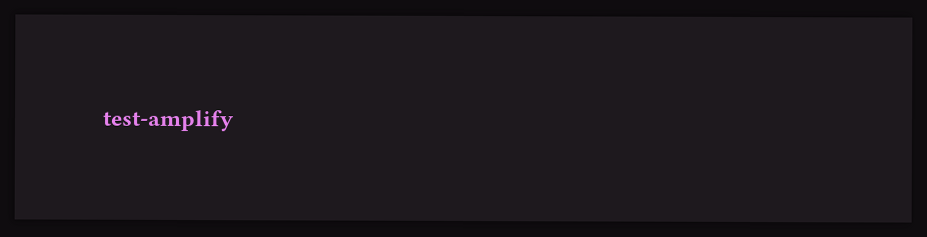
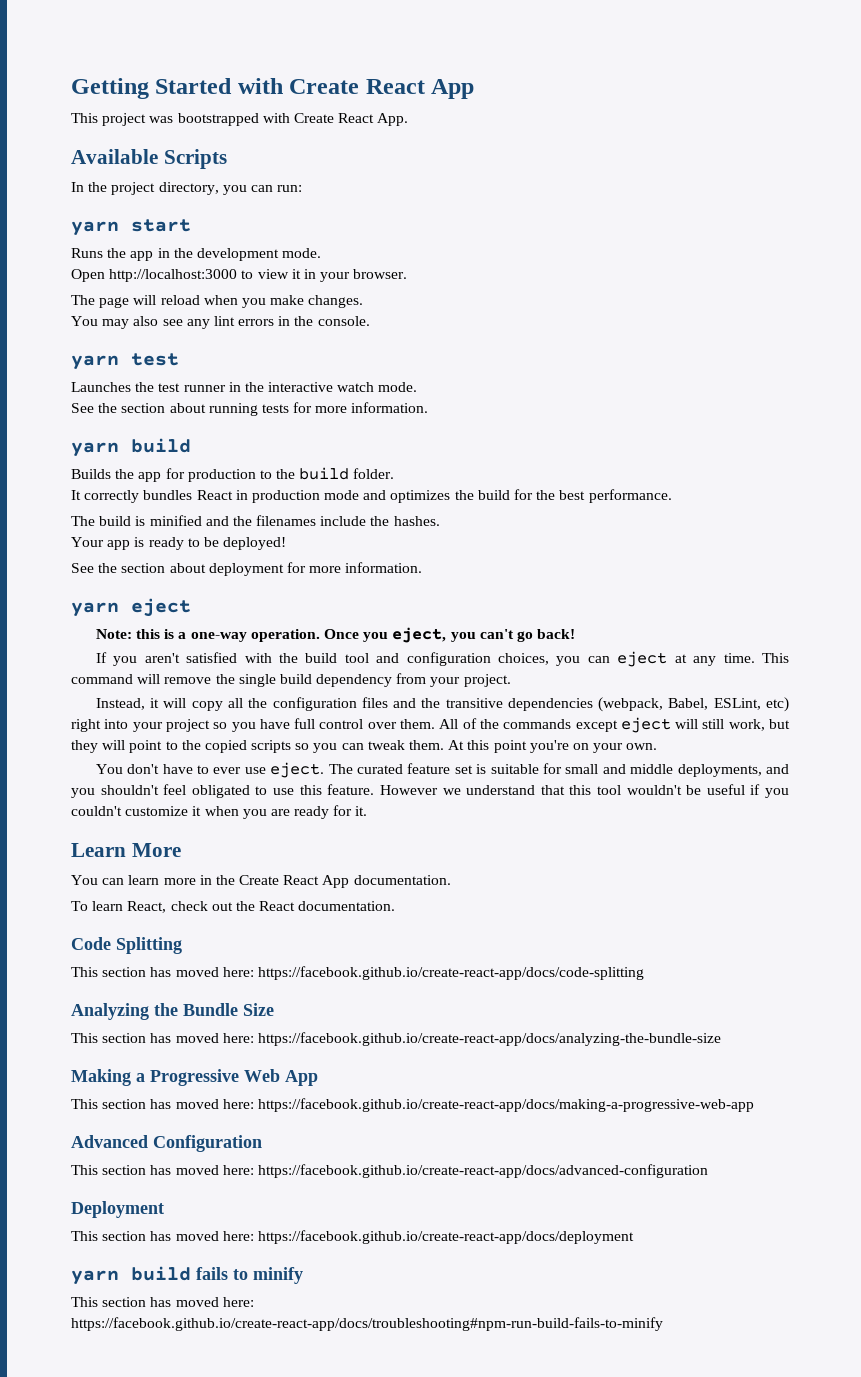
[102,109,235,132] test-amplify -> [71,78,475,99] [71,113,409,126] [71,149,227,169] [71,182,303,195] [71,219,191,236] [71,248,322,261] [71,269,408,282] [71,295,364,308] [71,316,370,329] [71,353,179,370] [71,382,418,392] [71,402,429,416] [71,438,191,457] [71,467,395,482] [71,489,672,503] [71,515,440,526] [71,537,287,550] [71,562,423,576] [71,598,191,617] [95,627,576,643] [95,651,789,667] [71,673,511,687] [95,697,790,712] [71,717,790,733] [71,740,658,753] [95,762,789,778] [71,784,789,798] [71,805,368,819] [71,843,181,857] [71,875,451,888] [71,901,396,913] [71,937,182,954] [71,966,644,980] [71,1003,274,1020] [71,1032,721,1046] [71,1069,318,1086] [71,1098,754,1112] [71,1135,262,1152] [71,1164,708,1178] [71,1201,164,1218] [71,1230,634,1244] [71,1266,303,1285] [71,1297,254,1307] [71,1317,663,1331] Getting Started with Create React App // This project was bootstrapped with Create React App. // Available Scripts // In the project directory, you can run: // yarn start // Runs the app in the development mode. // Open http://localhost:3000 to view it in your browser. // The page will reload when you make changes. // You may also see any lint errors in the console. // yarn test // Launches the test runner in the interactive watch mode. // See the section about running tests for more information. // yarn build // Builds the app for production to the build folder. // It correctly bundles React in production mode and optimizes the build for the best performance. // The build is minified and the filenames include the hashes. // Your app is ready to be deployed! // See the section about deployment for more information. // yarn eject // Note: this is a one-way operation. Once you eject, you can't go back! // If you aren't satisfied with the build tool and configuration choices, you can eject at any time. This command will remove the single build dependency from your project. // Instead, it will copy all the configuration files and the transitive dependencies (webpack, Babel, ESLint, etc) right into your project so you have full control over them. All of the commands except eject will still work, but they will point to the copied scripts so you can tweak them. At this point you're on your own. // You don't have to ever use eject. The curated feature set is suitable for small and middle deployments, and you shouldn't feel obligated to use this feature. However we understand that this tool wouldn't be useful if you couldn't customize it when you are ready for it. // Learn More // You can learn more in the Create React App documentation. // To learn React, check out the React documentation. // Code Splitting // This section has moved here: https://facebook.github.io/create-react-app/docs/code-splitting // Analyzing the Bundle Size // This section has moved here: https://facebook.github.io/create-react-app/docs/analyzing-the-bundle-size // Making a Progressive Web App // This section has moved here: https://facebook.github.io/create-react-app/docs/making-a-progressive-web-app // Advanced Configuration // This section has moved here: https://facebook.github.io/create-react-app/docs/advanced-configuration // Deployment // This section has moved here: https://facebook.github.io/create-react-app/docs/deployment // yarn build fails to minify // This section has moved here: https://facebook.github.io/create-react-app/docs/troubleshooting#npm-run-build-fails-to-minify

